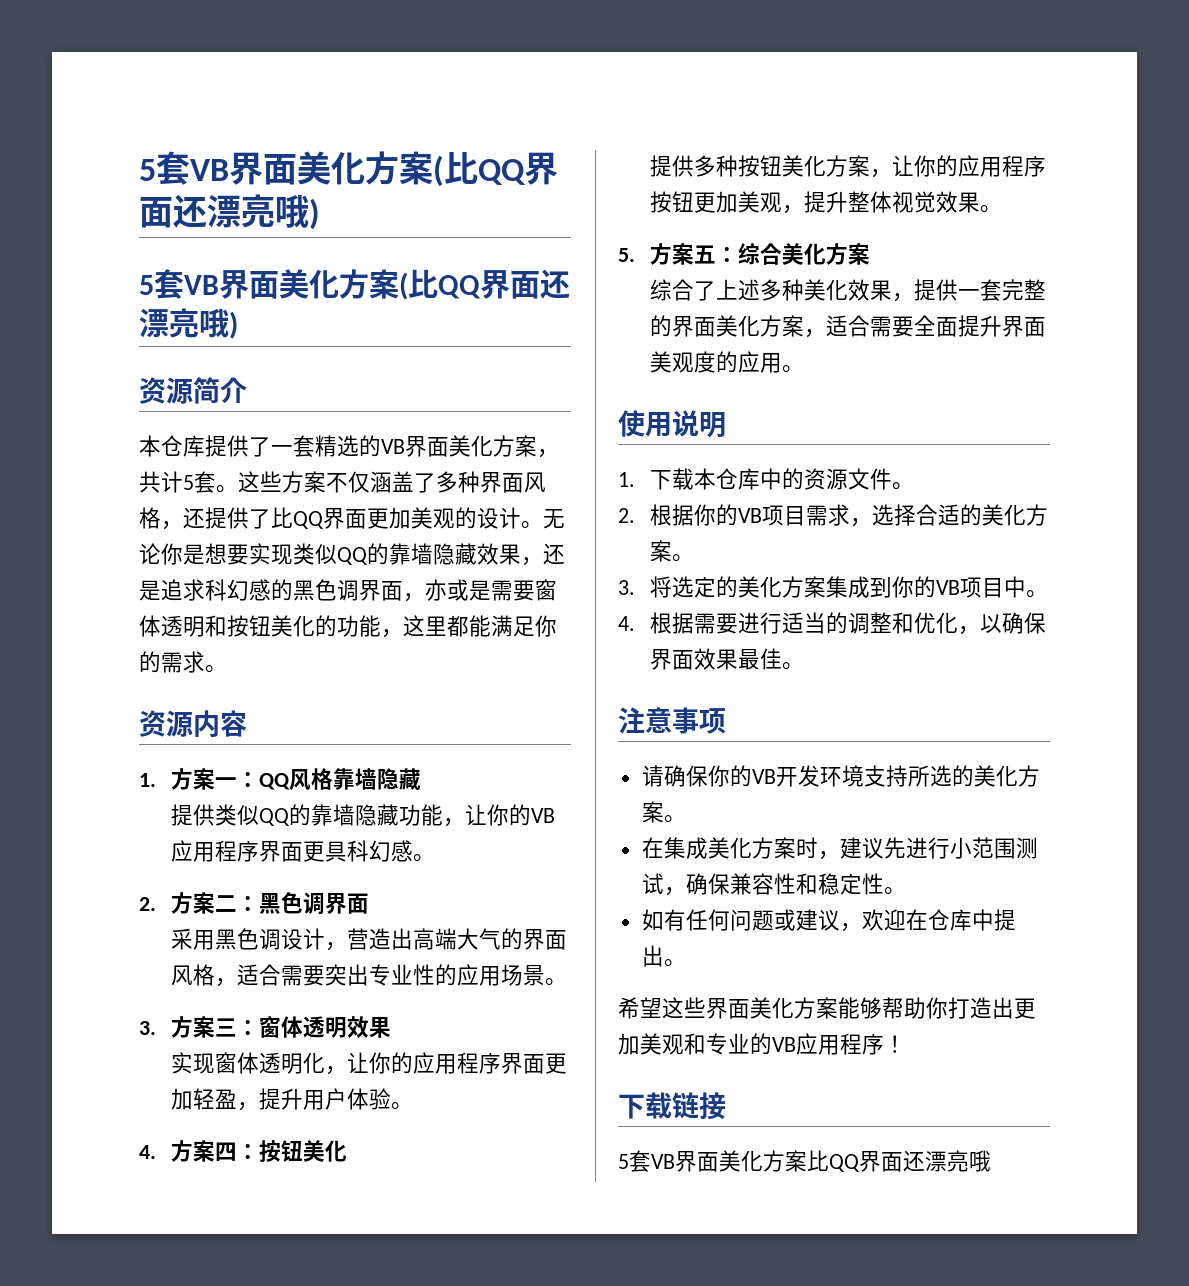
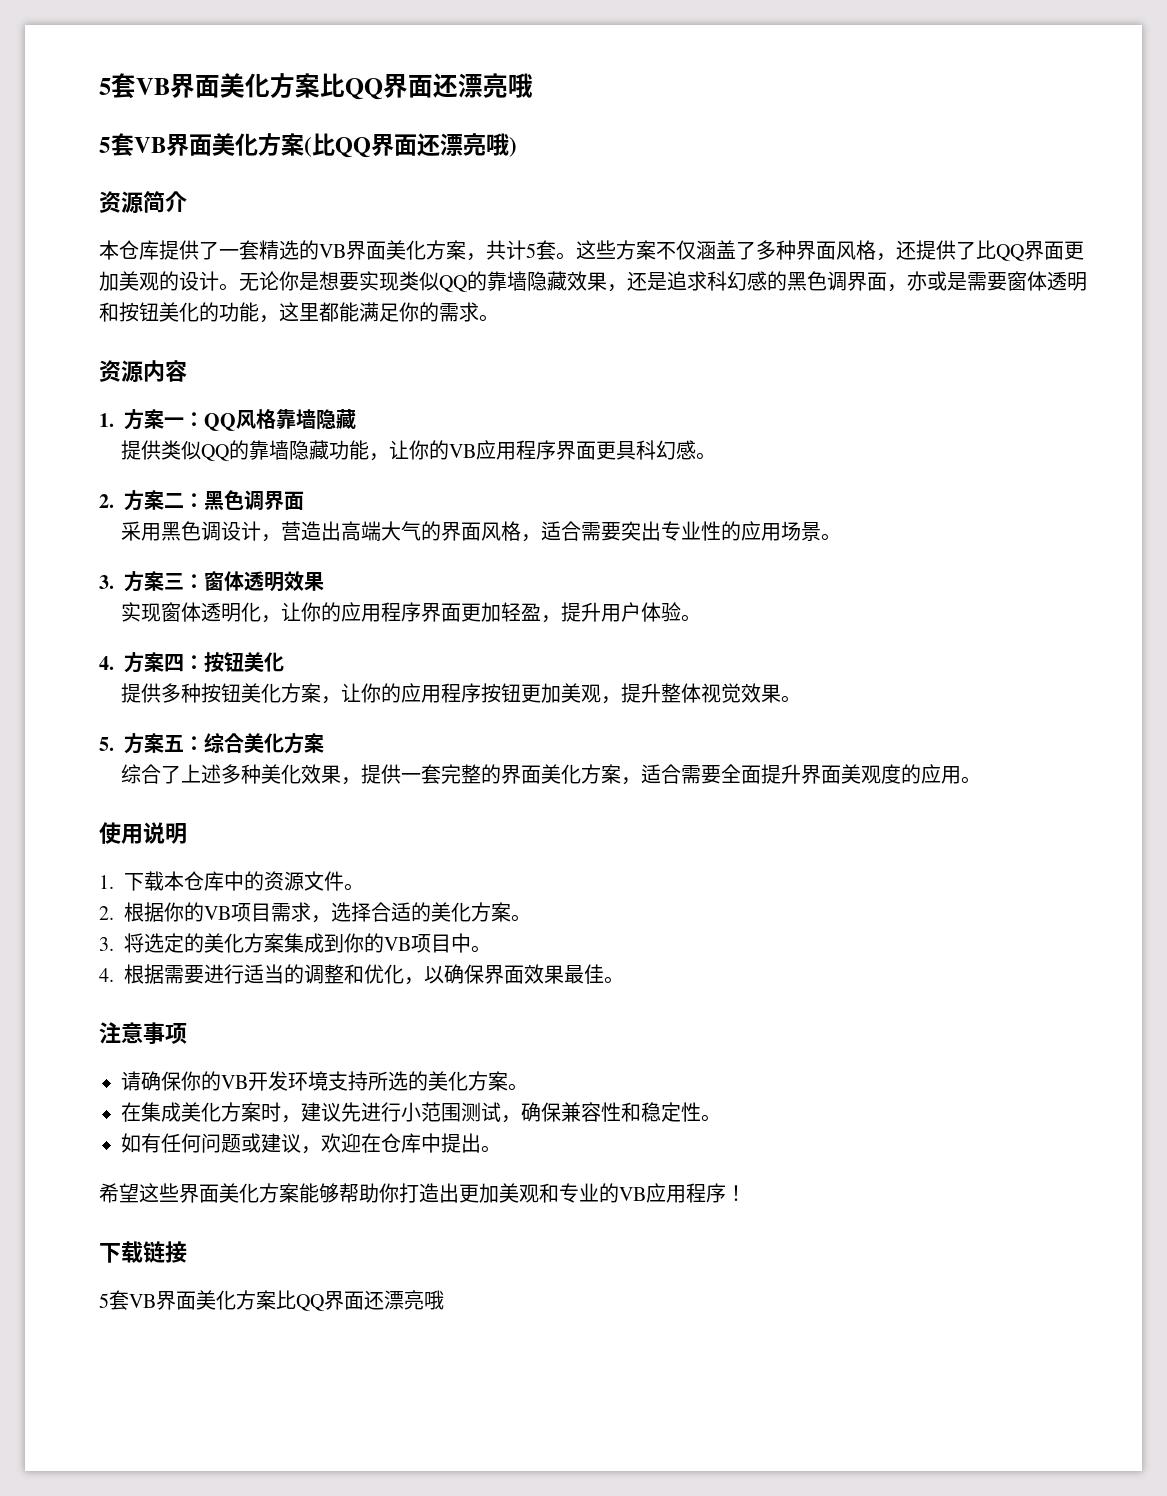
[139,151,558,187] [139,194,320,230] 5套VB界面美化方案(比QQ界面还漂亮哦) -> [99,73,533,100] 5套VB界面美化方案比QQ界面还漂亮哦

